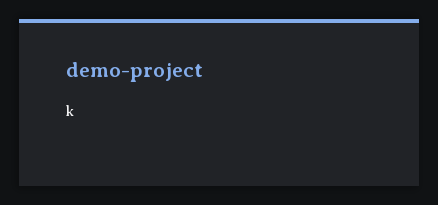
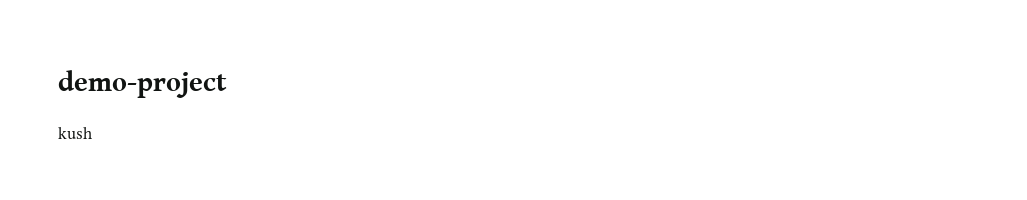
[66,105,74,116] k -> [58,127,92,140] kush

